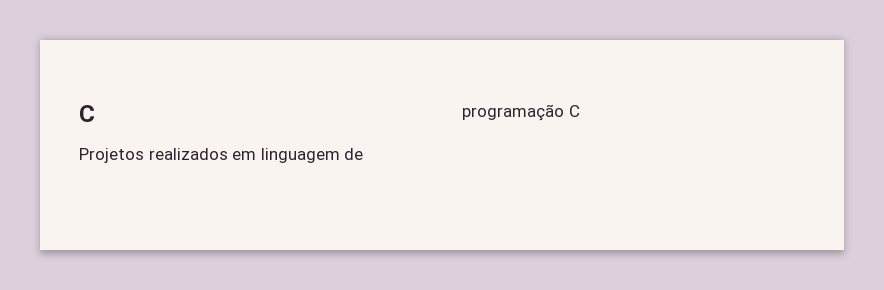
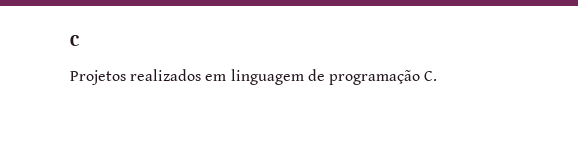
[568,105,580,117] C -> [424,71,438,81] C.

